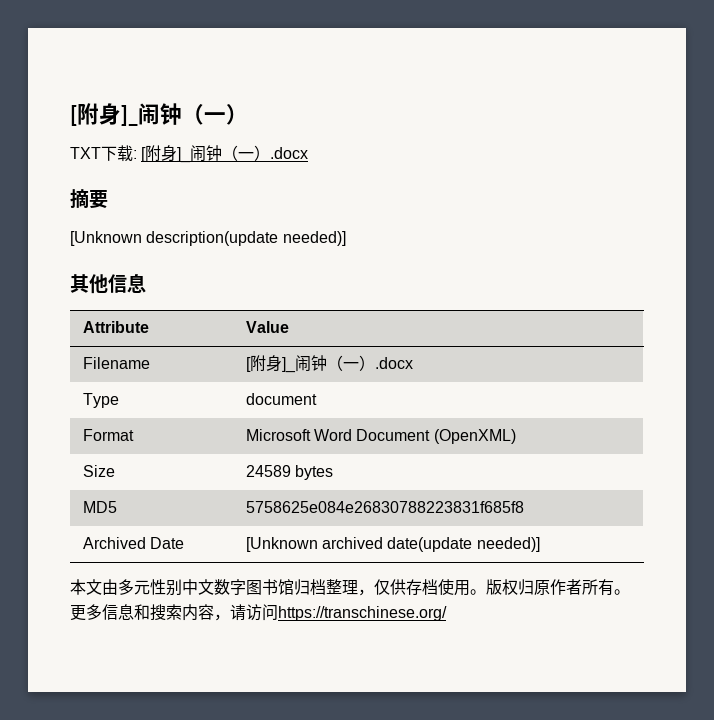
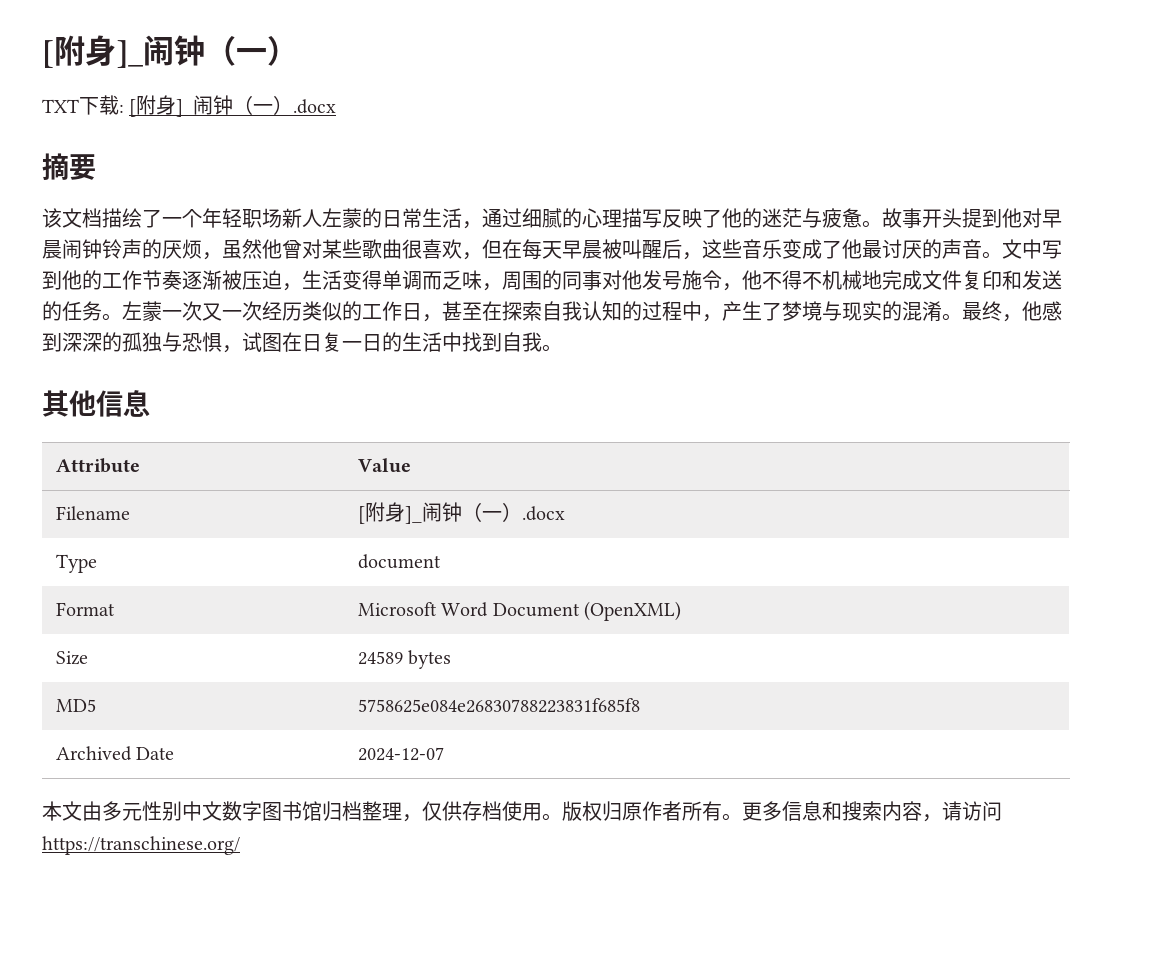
[70,231,346,246] [Unknown description(update needed)] -> [42,208,1062,229] [42,239,1062,260] [42,270,1062,291] [42,301,1062,322] [42,332,562,353] 该文档描绘了一个年轻职场新人左蒙的日常生活，通过细腻的心理描写反映了他的迷茫与疲惫。故事开头提到他对早晨闹钟铃声的厌烦，虽然他曾对某些歌曲很喜欢，但在每天早晨被叫醒后，这些音乐变成了他最讨厌的声音。文中写到他的工作节奏逐渐被压迫，生活变得单调而乏味，周围的同事对他发号施令，他不得不机械地完成文件复印和发送的任务。左蒙一次又一次经历类似的工作日，甚至在探索自我认知的过程中，产生了梦境与现实的混淆。最终，他感到深深的孤独与恐惧，试图在日复一日的生活中找到自我。
[245,537,540,552] [Unknown archived date(update needed)] -> [357,747,444,761] 2024-12-07

